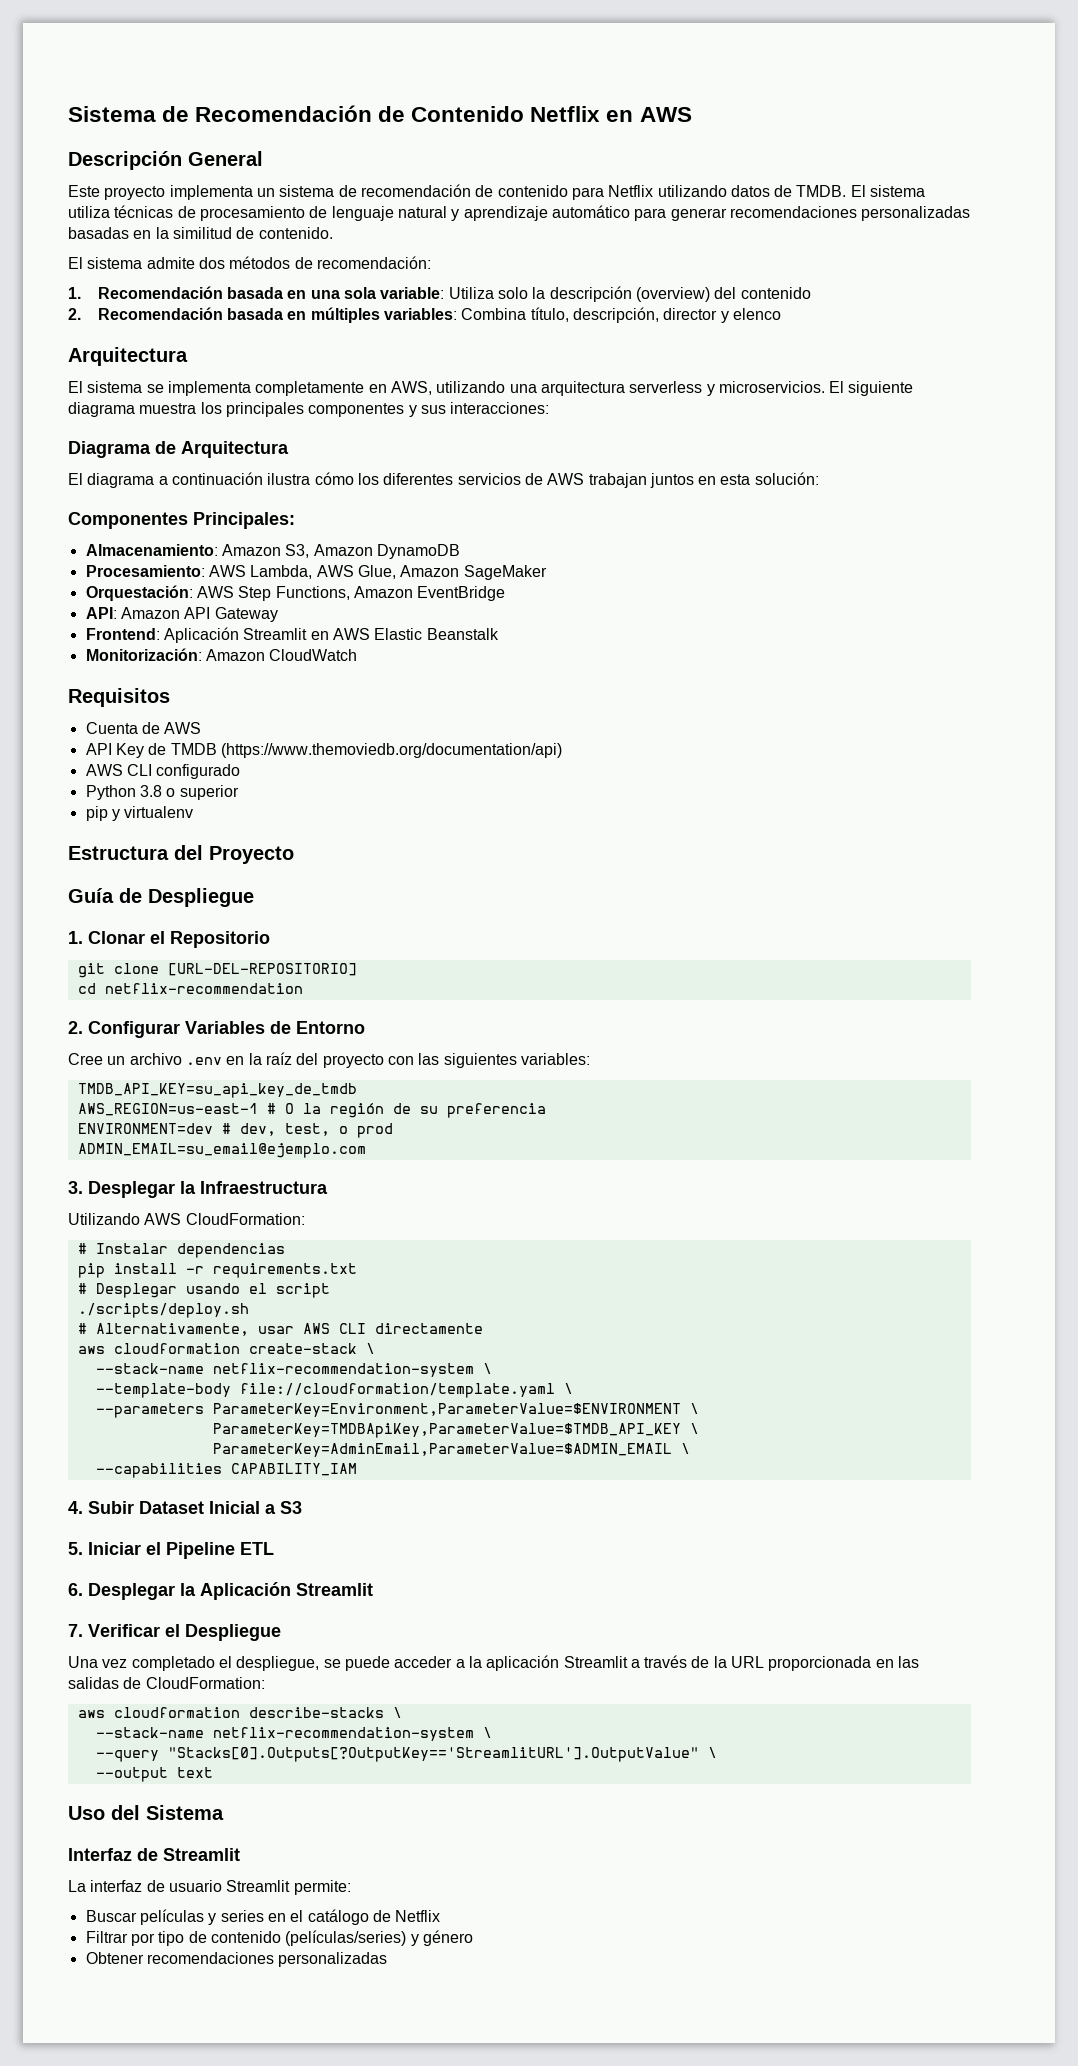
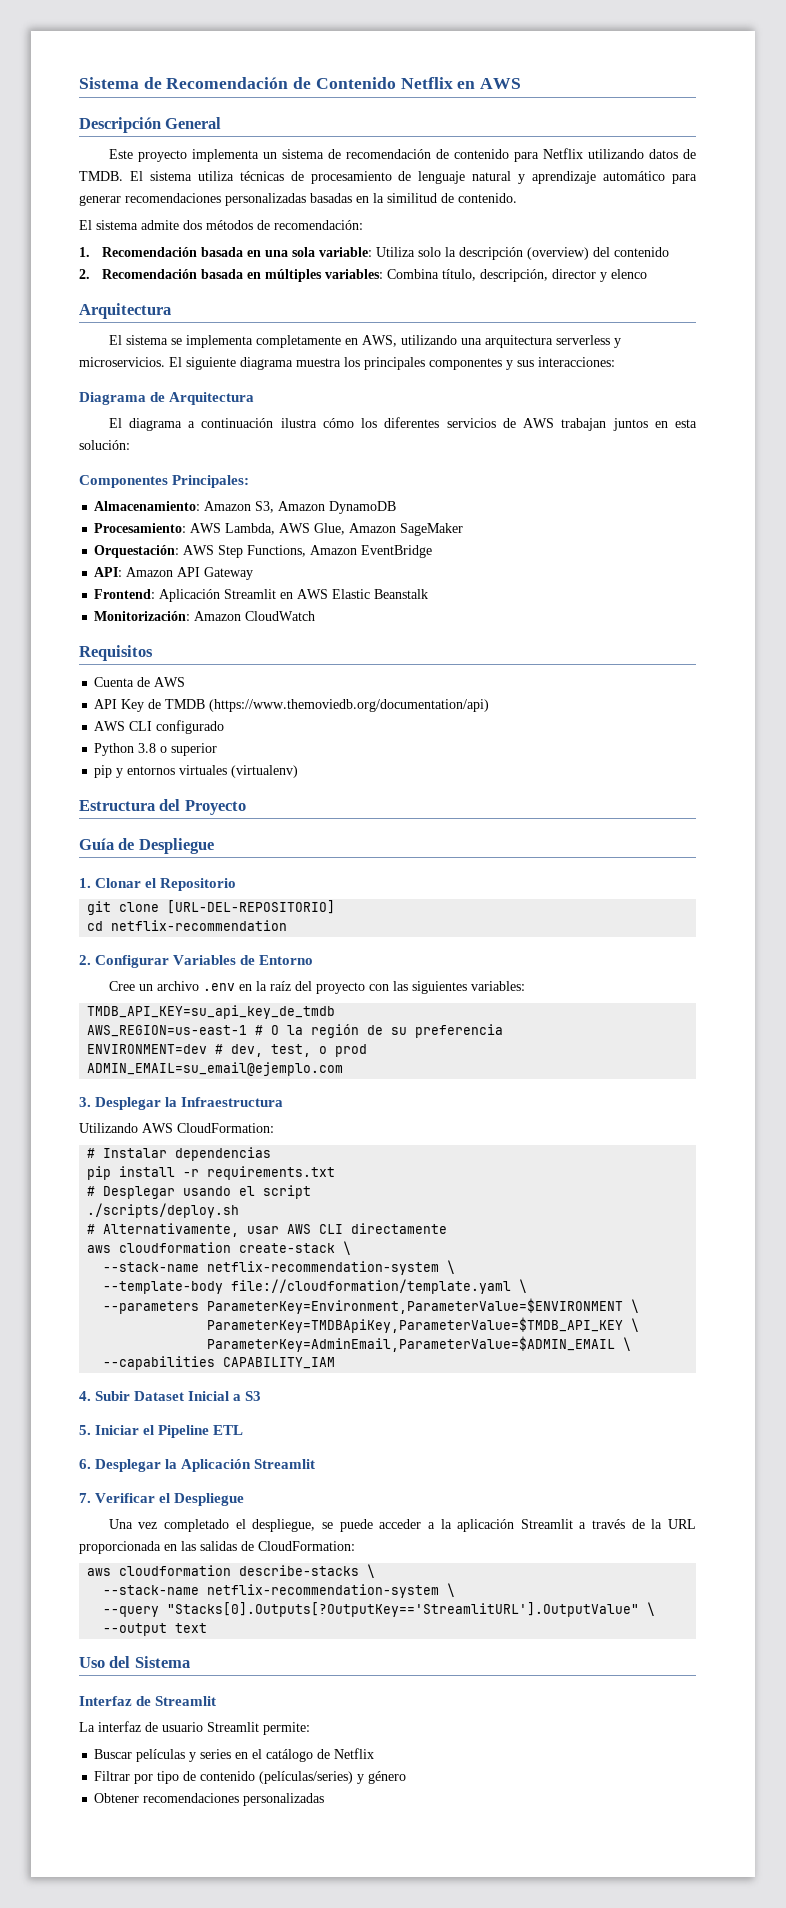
[124,806,194,818] virtualenv -> [127,765,299,778] entornos virtuales (virtualenv)

